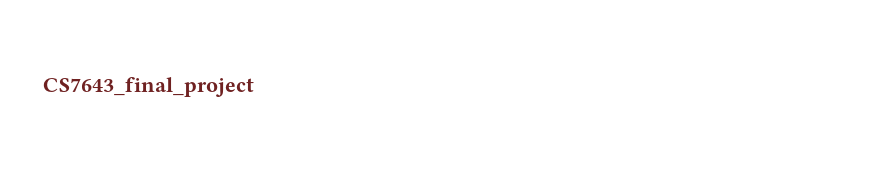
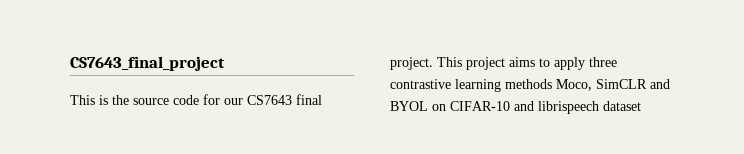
(254, 87) none -> [70,94,322,105] [390,57,617,70] [390,79,670,92] [390,101,641,114] // This is the source code for our CS7643 final project. This project aims to apply three contrastive learning methods Moco, SimCLR and BYOL on CIFAR-10 and librispeech dataset

